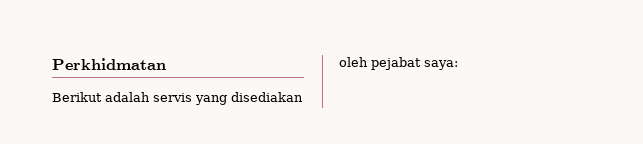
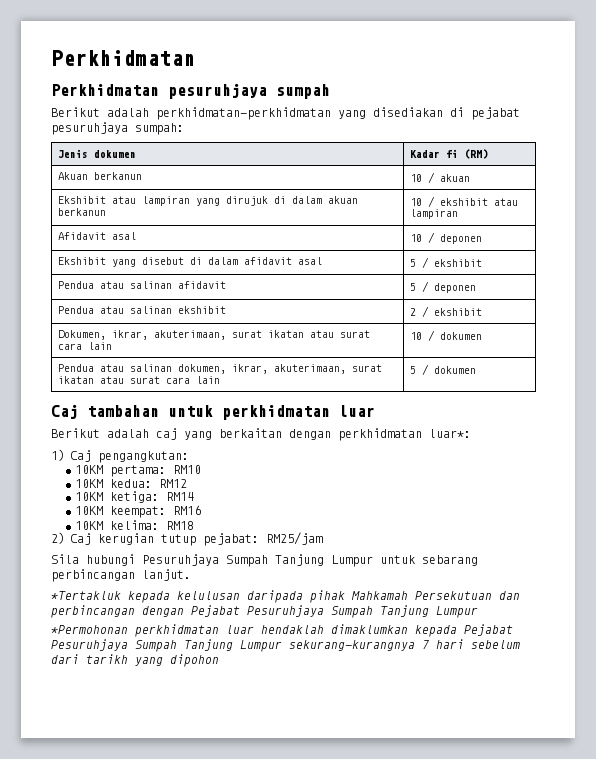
[52,58,166,70] [52,92,192,102] Perkhidmatan // Berikut adalah servis -> [51,50,195,66] [51,83,330,99] [51,107,331,120] Perkhidmatan // Perkhidmatan pesuruhjaya sumpah // Berikut adalah perkhidmatan-perkhidmatan
[339,57,458,70] oleh pejabat saya: -> [450,107,520,120] [51,122,184,135] [57,149,136,158] [409,149,488,159] [57,172,142,180] [409,172,470,183] [57,196,358,206] [57,208,106,216] [409,196,518,207] [409,209,458,219] [57,232,136,240] [409,232,482,244] [57,257,322,267] [409,257,482,268] [57,281,226,289] [409,281,476,293] [57,306,226,314] [409,306,482,317] [57,330,370,340] [57,342,112,350] [409,330,482,341] [57,364,382,374] [57,376,220,384] [409,364,476,375] [51,404,375,420] [51,428,471,441] [51,449,189,463] [74,465,201,477] [74,479,187,488] [74,491,194,503] [74,505,201,518] [74,520,194,530] [51,532,323,546] [51,554,478,567] [51,569,191,582] [51,590,520,603] [51,605,478,618] [51,624,513,637] [51,639,520,652] [51,654,219,667] di pejabat pesuruhjaya sumpah: // Jenis dokumen | Kadar fi (RM) // Akuan berkanun | 10 / akuan // Ekshibit atau lampiran yang dirujuk di dalam akuan berkanun | 10 / ekshibit atau lampiran // Afidavit asal | 10 / deponen // Ekshibit yang disebut di dalam afidavit asal | 5 / ekshibit // Pendua atau salinan afidavit | 5 / deponen // Pendua atau salinan ekshibit | 2 / ekshibit // Dokumen, ikrar, akuterimaan, surat ikatan atau surat cara lain | 10 / dokumen // Pendua atau salinan dokumen, ikrar, akuterimaan, surat ikatan atau surat cara lain | 5 / dokumen // Caj tambahan untuk perkhidmatan luar // Berikut adalah caj yang berkaitan dengan perkhidmatan luar*: // 1) Caj pengangkutan: // 10KM pertama: RM10 // 10KM kedua: RM12 // 10KM ketiga: RM14 // 10KM keempat: RM16 // 10KM kelima: RM18 // 2) Caj kerugian tutup pejabat: RM25/jam // Sila hubungi Pesuruhjaya Sumpah Tanjung Lumpur untuk sebarang perbincangan lanjut. // *Tertakluk kepada kelulusan daripada pihak Mahkamah Persekutuan dan perbincangan dengan Pejabat Pesuruhjaya Sumpah Tanjung Lumpur // *Permohonan perkhidmatan luar hendaklah dimaklumkan kepada Pejabat Pesuruhjaya Sumpah Tanjung Lumpur sekurang-kurangnya 7 hari sebelum dari tarikh yang dipohon

